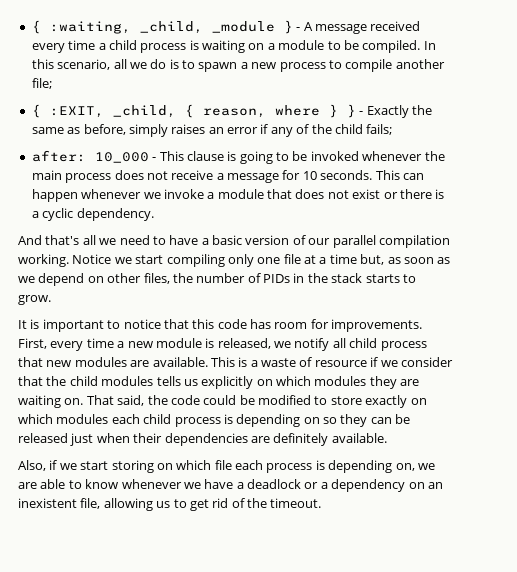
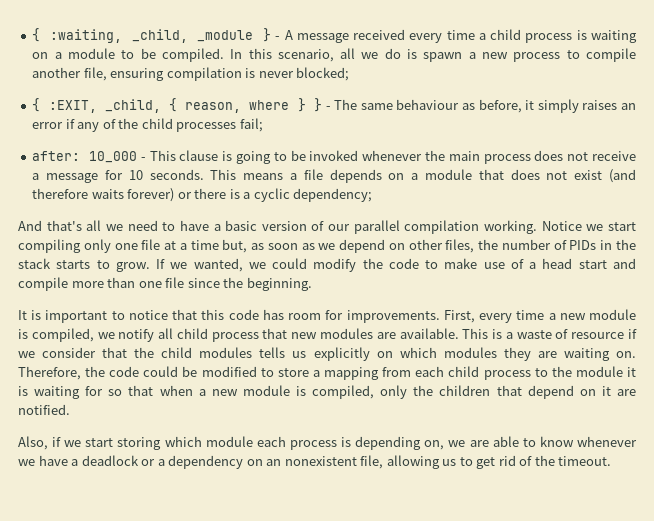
[182,60,195,69] to -> (418, 54) none
[31,78,52,89] file; -> [83,67,350,81] file, ensuring compilation is never blocked;
[366,105,432,118] [31,127,64,134] Exactly the same -> [334,99,460,110] The same behaviour
(126, 129) none -> [525,100,535,110] it
[366,124,393,135] fails; -> [176,118,263,132] processes fail;
[402,173,424,180] [31,189,204,202] can happen whenever we invoke -> [243,169,405,183] means a file depends on
(381, 194) none -> [608,169,636,183] [32,188,175,202] (and therefore waits forever)
[76,208,154,221] dependency. -> [293,188,373,202] dependency;
(51, 300) none -> [156,258,636,272] [18,277,312,291] If we wanted, we could modify the code to make use of a head start and compile more than one file since the beginning.
[217,338,271,349] released, -> [31,328,94,342] compiled,
[86,395,145,406] That said, -> [18,366,81,380] Therefore,
[365,395,427,408] [18,414,411,427] [18,433,387,446] exactly on which modules each child process is depending on so they can be released just when their dependencies are definitely available. -> [312,366,637,380] [18,385,636,399] [18,404,70,415] a mapping from each child process to the module it is waiting for so that when a new module is compiled, only the children that depend on it are notified.
[156,460,232,470] on which file -> [164,436,253,447] which module
[18,498,77,508] inexistent -> [284,456,357,466] nonexistent

